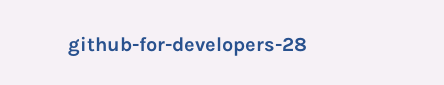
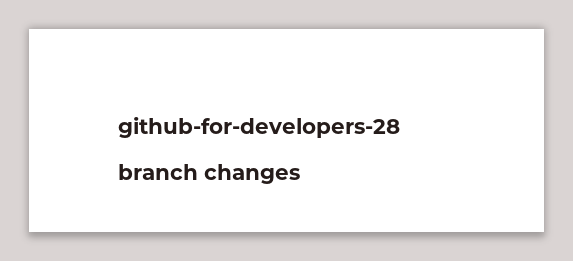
(307, 46) none -> [118,164,300,184] // branch changes

